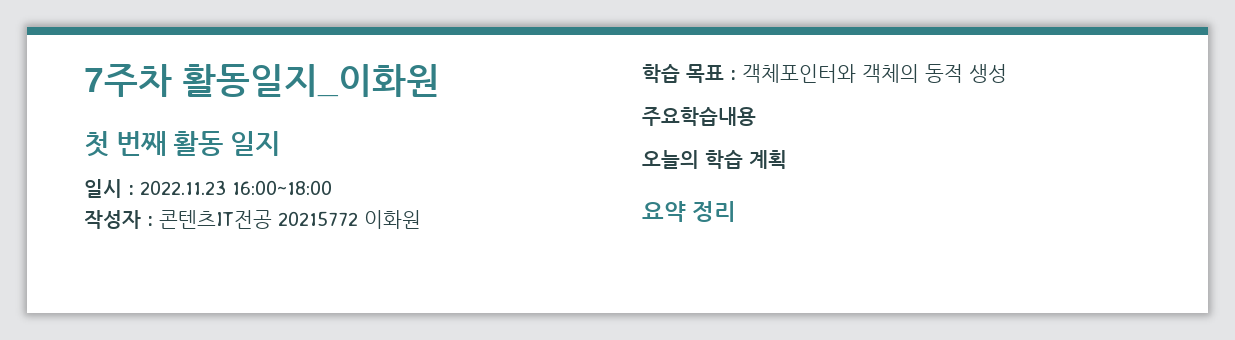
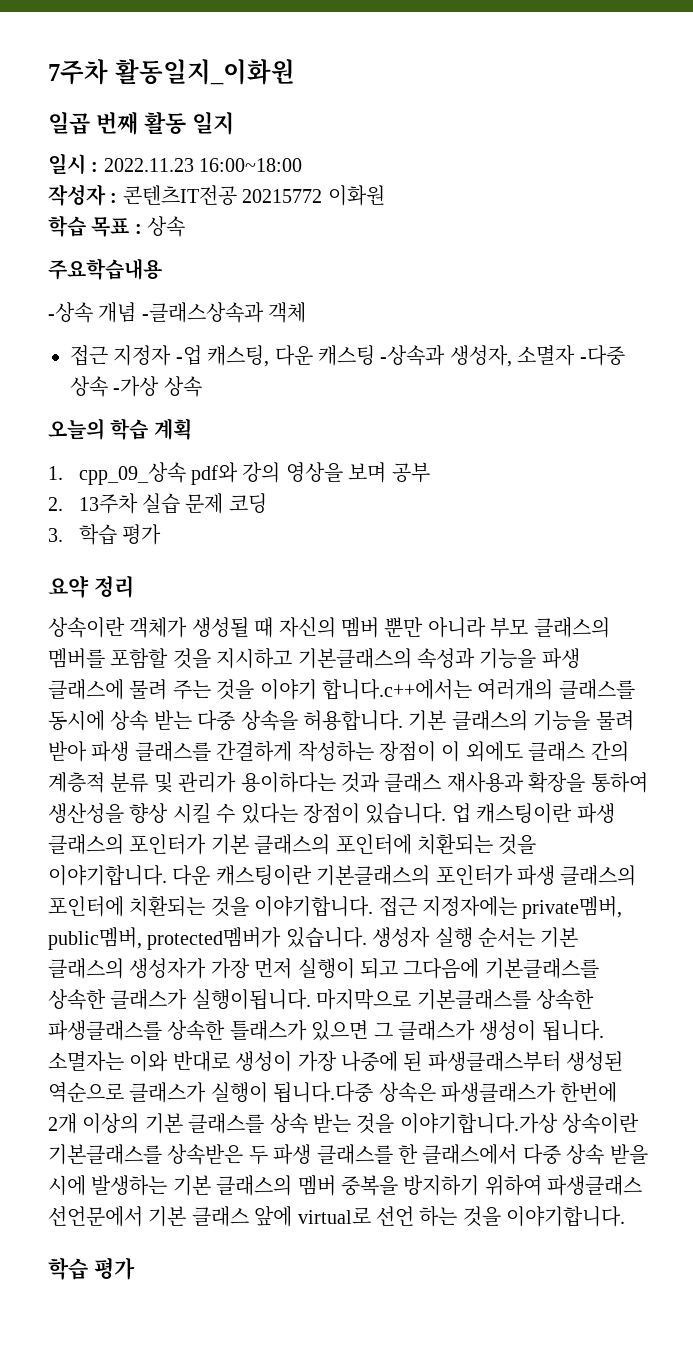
[84,131,109,157] 첫 -> [48,112,90,135] 일곱
[742,64,1007,83] [642,107,756,126] [642,150,787,169] [642,201,737,222] 객체포인터와 객체의 동적 생성 // 주요학습내용 // 오늘의 학습 계획 // 요약 정리 -> [147,216,186,237] [48,258,162,280] [48,302,307,323] [70,345,625,367] [70,376,202,397] [48,418,192,440] [48,462,430,485] [48,493,267,514] [48,524,161,545] [48,576,134,598] [48,617,610,638] [48,648,580,669] [48,679,635,700] [48,710,634,731] [48,741,629,762] [48,772,648,793] [48,803,615,824] [48,834,537,855] [48,865,637,886] [48,896,623,919] [48,927,579,950] [48,958,599,979] [48,989,594,1010] [48,1020,604,1041] [48,1051,624,1072] [48,1082,618,1103] [48,1113,640,1134] [48,1144,648,1165] [48,1175,643,1196] [48,1206,626,1227] [48,1257,135,1280] 상속 // 주요학습내용 // -상속 개념 -클래스상속과 객체 // 접근 지정자 -업 캐스팅, 다운 캐스팅 -상속과 생성자, 소멸자 -다중 상속 -가상 상속 // 오늘의 학습 계획 // 1. cpp_09_상속 pdf와 강의 영상을 보며 공부 // 2. 13주차 실습 문제 코딩 // 3. 학습 평가 // 요약 정리 // 상속이란 객체가 생성될 때 자신의 멤버 뿐만 아니라 부모 클래스의 멤버를 포함할 것을 지시하고 기본클래스의 속성과 기능을 파생 클래스에 물려 주는 것을 이야기 합니다.c++에서는 여러개의 클래스를 동시에 상속 받는 다중 상속을 허용합니다. 기본 클래스의 기능을 물려 받아 파생 클래스를 간결하게 작성하는 장점이 이 외에도 클래스 간의 계층적 분류 및 관리가 용이하다는 것과 클래스 재사용과 확장을 통하여 생산성을 향상 시킬 수 있다는 장점이 있습니다. 업 캐스팅이란 파생 클래스의 포인터가 기본 클래스의 포인터에 치환되는 것을 이야기합니다. 다운 캐스팅이란 기본클래스의 포인터가 파생 클래스의 포인터에 치환되는 것을 이야기합니다. 접근 지정자에는 private멤버, public멤버, protected멤버가 있습니다. 생성자 실행 순서는 기본 클래스의 생성자가 가장 먼저 실행이 되고 그다음에 기본클래스를 상속한 클래스가 실행이됩니다. 마지막으로 기본클래스를 상속한 파생클래스를 상속한 틀래스가 있으면 그 클래스가 생성이 됩니다. 소멸자는 이와 반대로 생성이 가장 나중에 된 파생클래스부터 생성된 역순으로 클래스가 실행이 됩니다.다중 상속은 파생클래스가 한번에 2개 이상의 기본 클래스를 상속 받는 것을 이야기합니다.가상 상속이란 기본클래스를 상속받은 두 파생 클래스를 한 클래스에서 다중 상속 받을 시에 발생하는 기본 클래스의 멤버 중복을 방지하기 위하여 파생클래스 선언문에서 기본 클래스 앞에 virtual로 선언 하는 것을 이야기합니다. // 학습 평가

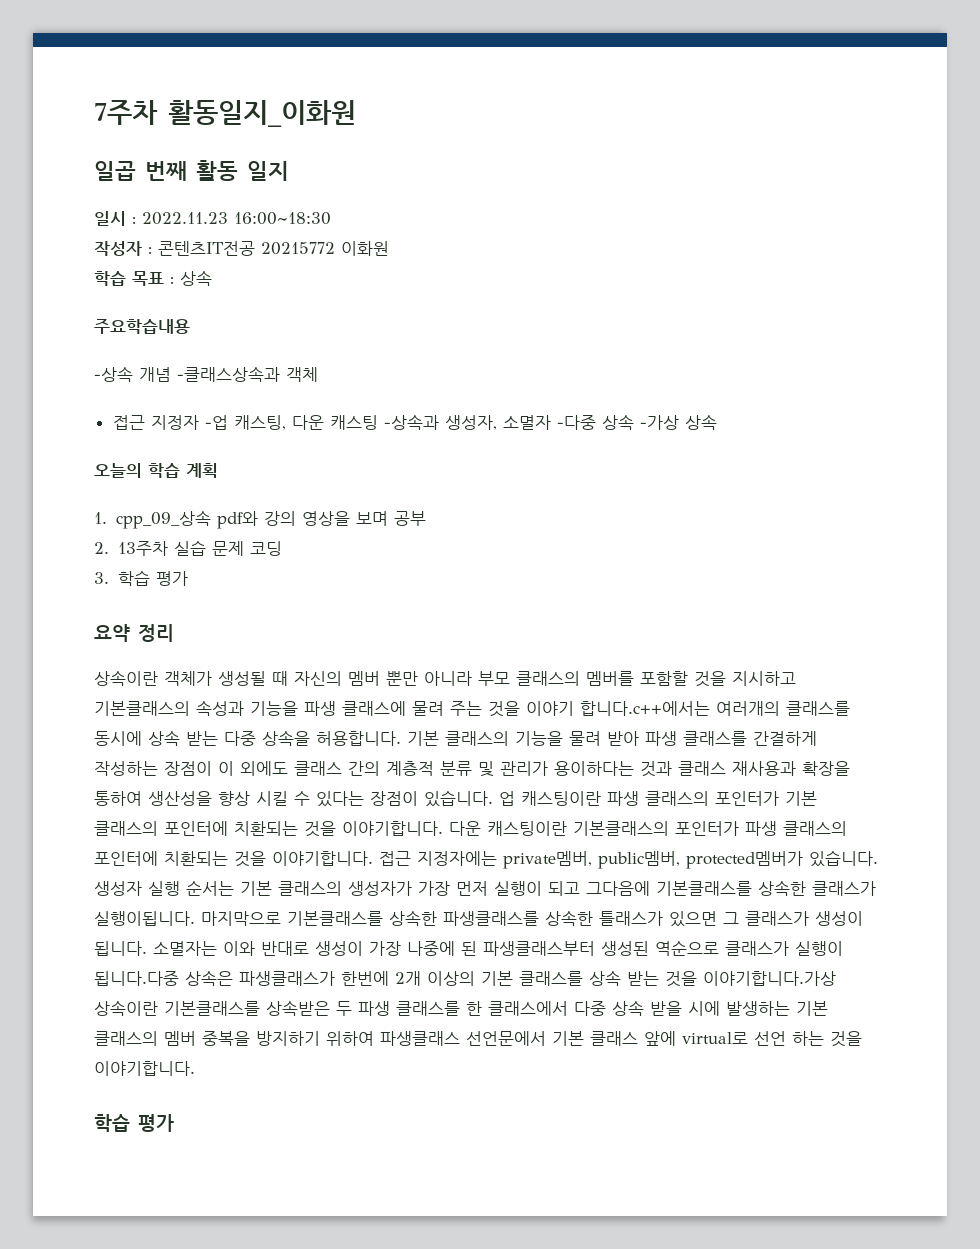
[199,158,303,172] 16:00~18:00 -> [234,212,331,225] 16:00~18:30

